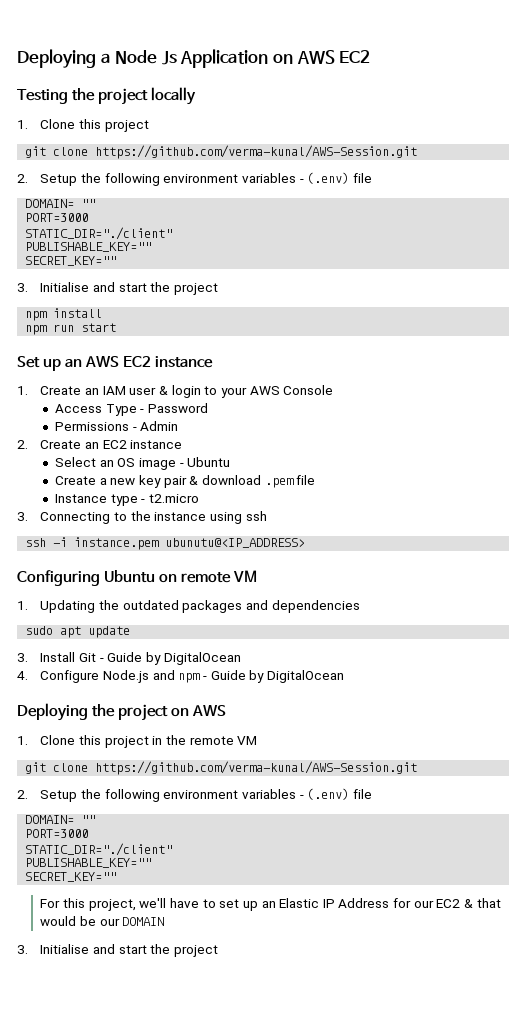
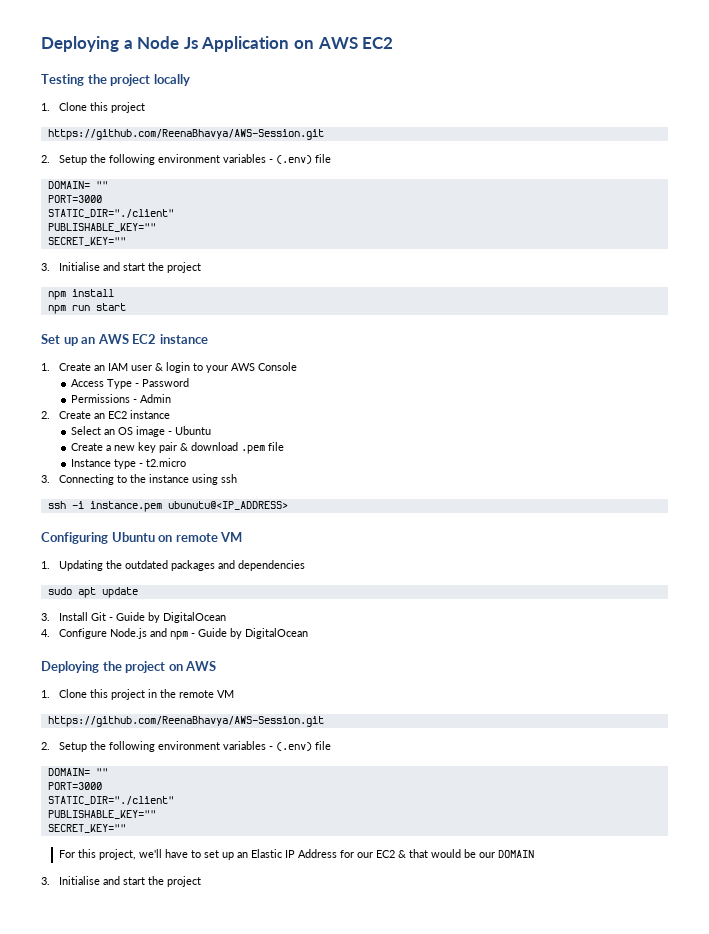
[25,145,418,159] git clone https://github.com/verma-kunal/AWS-Session.git -> [47,129,324,140] https://github.com/ReenaBhavya/AWS-Session.git
[25,761,418,775] git clone https://github.com/verma-kunal/AWS-Session.git -> [47,716,324,727] https://github.com/ReenaBhavya/AWS-Session.git

